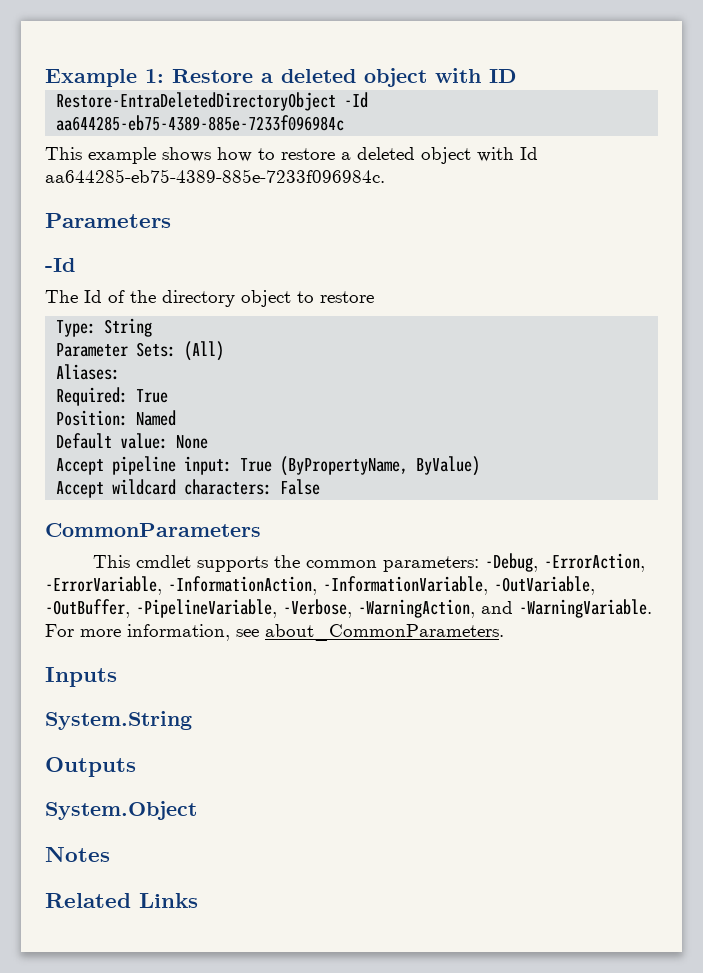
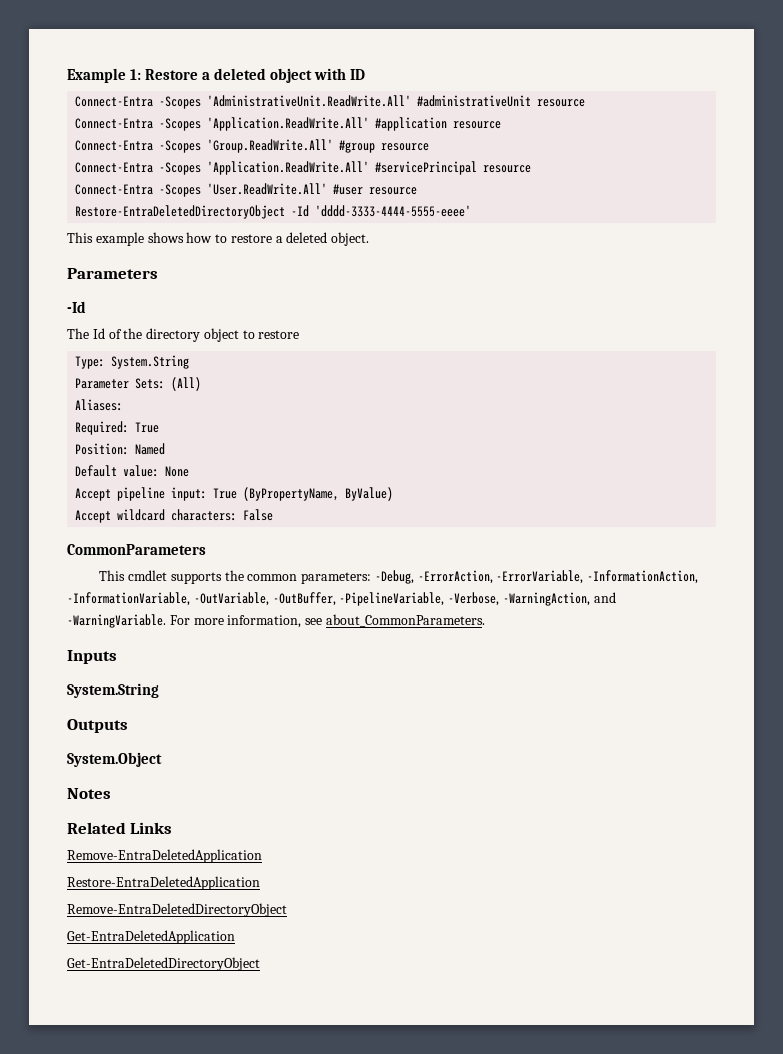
(517, 76) none -> [75,95,586,109] [75,117,502,131] [75,139,430,153] [75,161,532,175] [75,183,418,197] // Connect-Entra -Scopes 'AdministrativeUnit.ReadWrite.All' #administrativeUnit resource // Connect-Entra -Scopes 'Application.ReadWrite.All' #application resource // Connect-Entra -Scopes 'Group.ReadWrite.All' #group resource // Connect-Entra -Scopes 'Application.ReadWrite.All' #servicePrincipal resource // Connect-Entra -Scopes 'User.ReadWrite.All' #user resource
[56,115,345,131] aa644285-eb75-4389-885e-7233f096984c -> [315,205,472,217] 'dddd-3333-4444-5555-eeee'
[421,147,538,164] [45,169,385,183] object with Id aa644285-eb75-4389-885e-7233f096984c. -> [331,232,370,246] object.
[104,318,153,337] String -> [111,355,190,369] System.String
(198, 900) none -> [67,849,262,863] [67,876,260,890] [67,903,287,917] [67,930,235,944] [67,957,260,971] // Remove-EntraDeletedApplication // Restore-EntraDeletedApplication // Remove-EntraDeletedDirectoryObject // Get-EntraDeletedApplication // Get-EntraDeletedDirectoryObject

